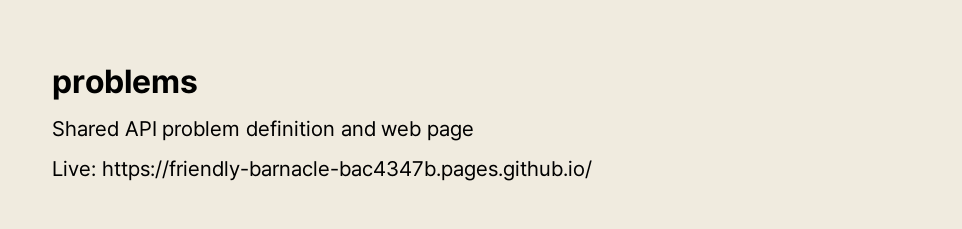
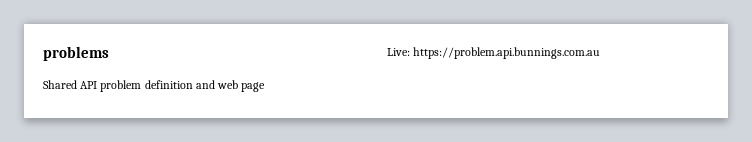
[101,160,592,181] https://friendly-barnacle-bac4347b.pages.github.io/ -> [413,47,601,59] https://problem.api.bunnings.com.au

